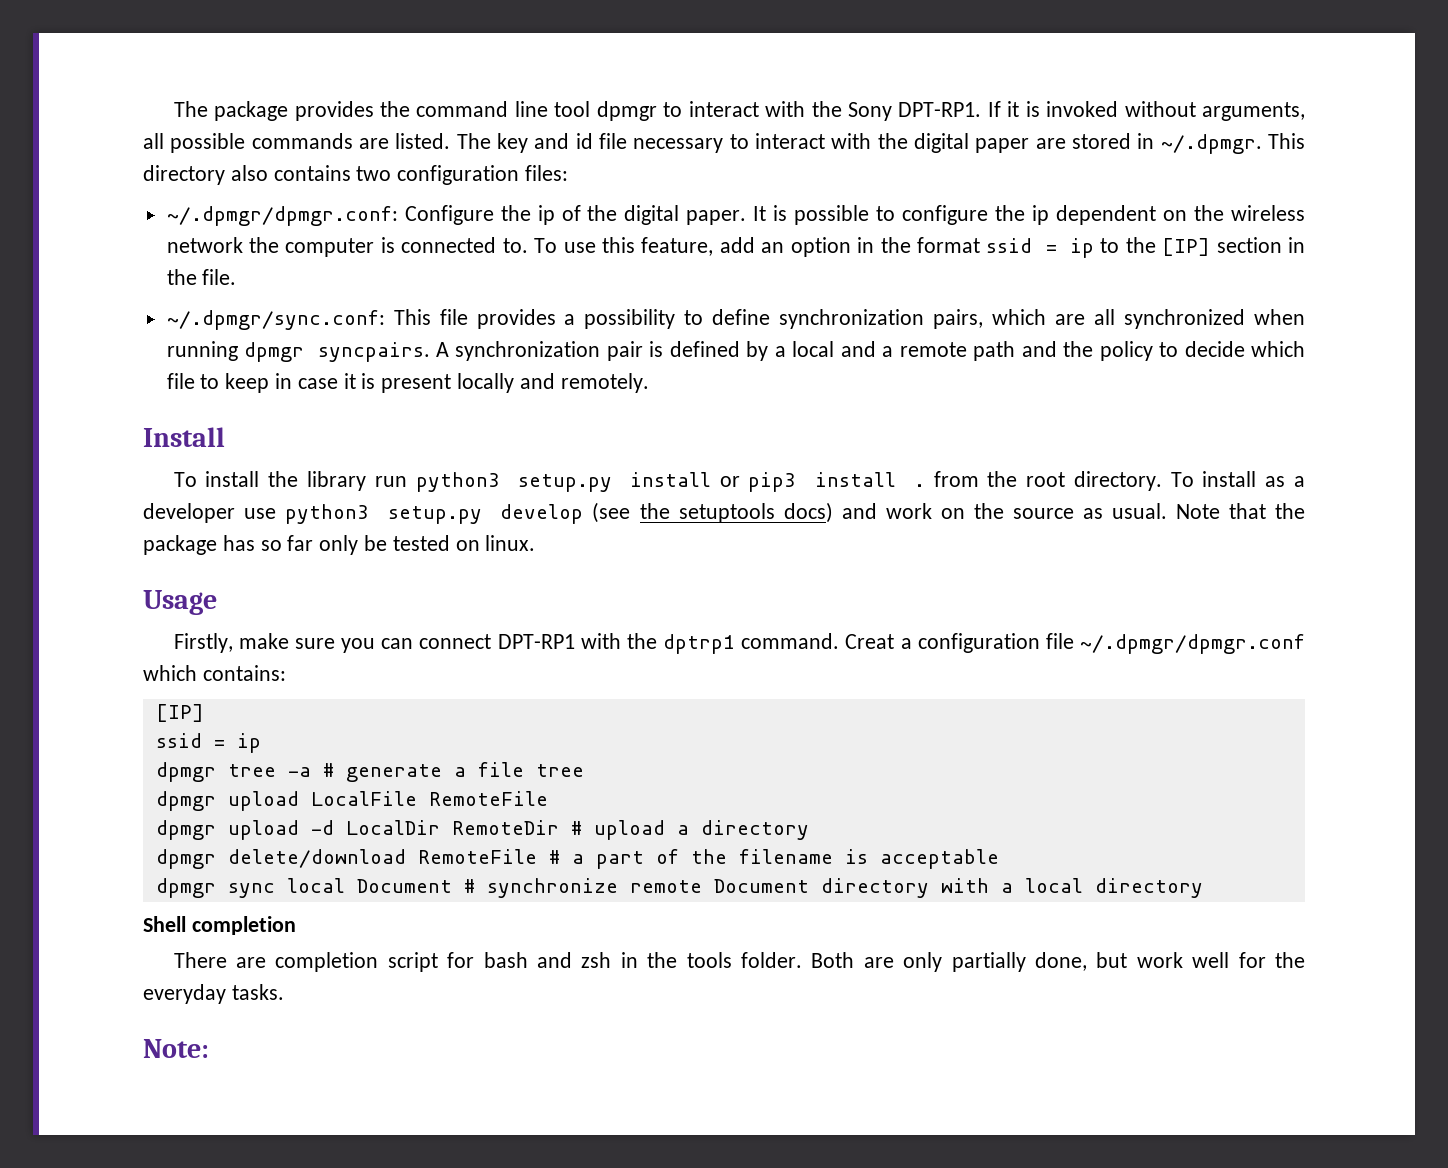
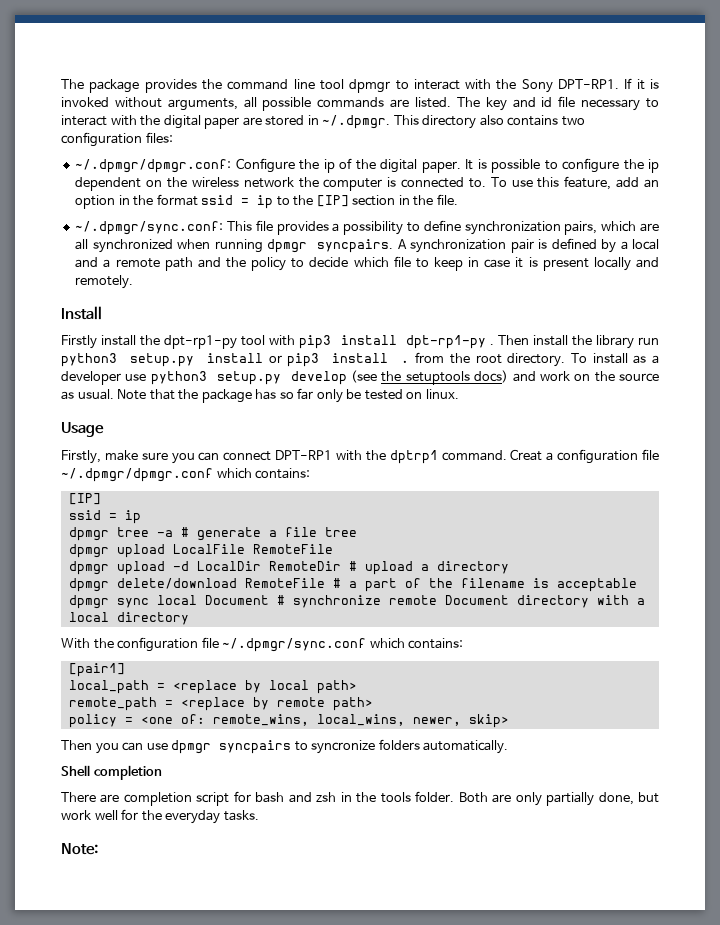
[173,472,197,487] To -> [61,335,529,349] Firstly install the dpt-rp1-py tool with pip3 install dpt-rp1-py . Then
(1203, 888) none -> [61,637,464,652] [68,663,125,677] [68,680,357,694] [68,697,373,711] [68,714,509,728] [61,739,509,754] // With the configuration file ~/.dpmgr/sync.conf which contains: // [pair1] // local_path = <replace by local path> // remote_path = <replace by remote path> // policy = <one of: remote_wins, local_wins, newer, skip> // Then you can use dpmgr syncpairs to syncronize folders automatically.

